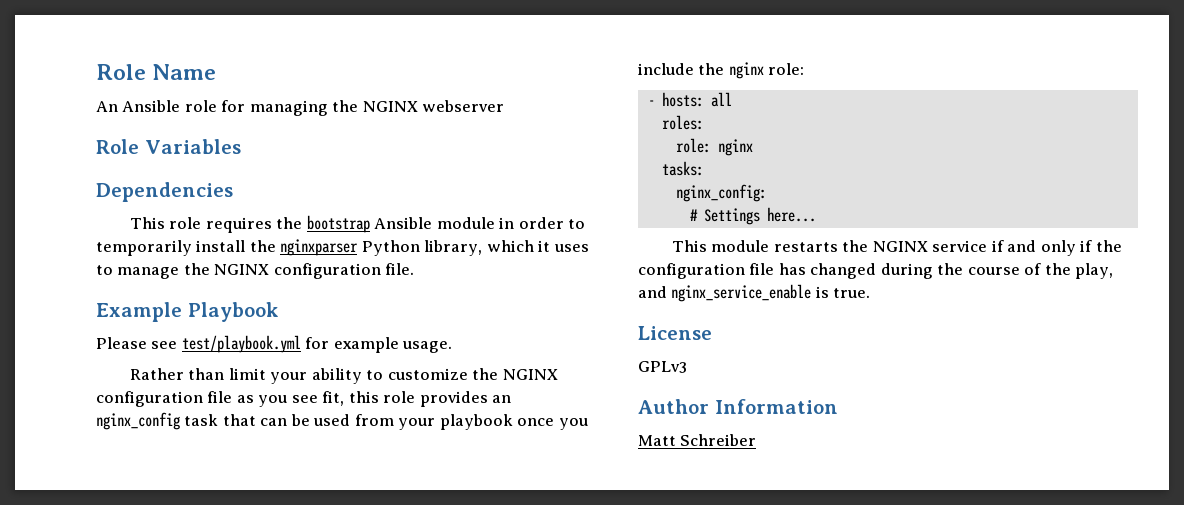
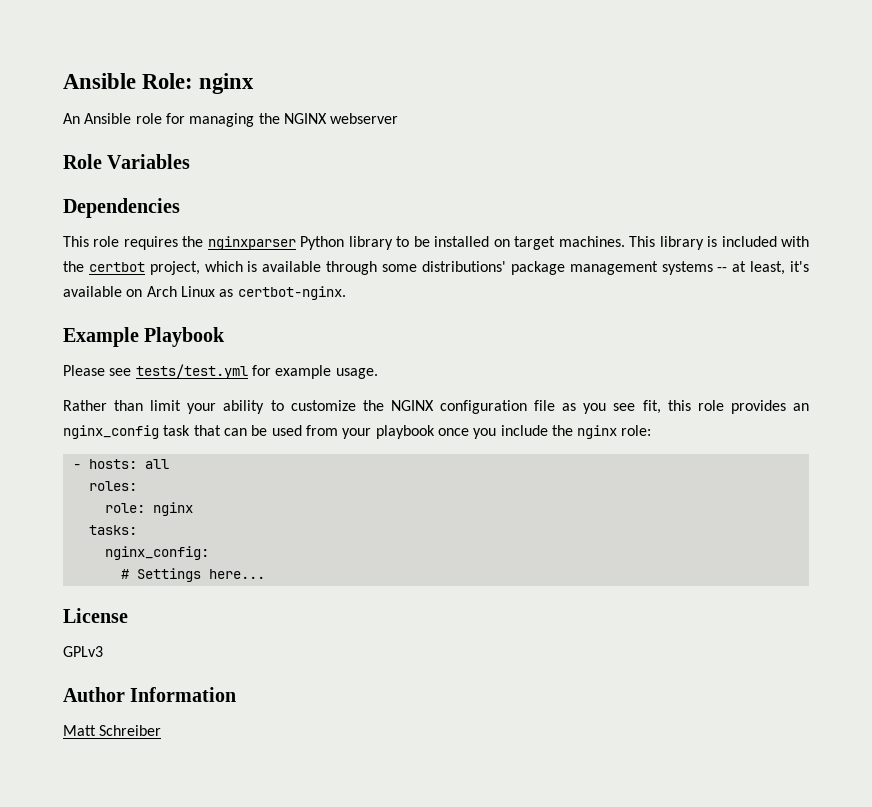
[96,64,217,80] Role Name -> [63,73,255,94] Ansible Role: nginx
[306,215,586,233] [96,239,589,256] [96,263,415,279] bootstrap Ansible module in order to temporarily install the nginxparser Python library, which it uses to manage the NGINX configuration file. -> [207,236,810,250] [63,261,810,275] [63,286,346,300] nginxparser Python library to be installed on target machines. This library is included with the certbot project, which is available through some distributions' package management systems -- at least, it's available on Arch Linux as certbot-nginx.
[181,335,301,353] test/playbook.yml -> [135,364,248,379] tests/test.yml
[671,240,1122,256] [638,263,1114,279] [638,284,871,302] // This module restarts the NGINX service if and only if the configuration file has changed during the course of the play, and nginx_service_enable is true. -> (265, 574) none

